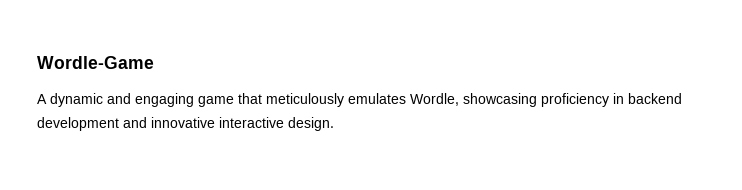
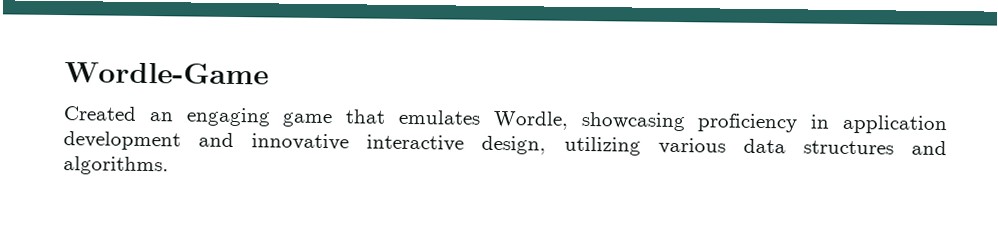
[37,93,131,107] A dynamic and -> [63,106,173,122] Created an
[266,93,344,107] meticulously -> (387, 116) none
[628,93,682,104] backend -> [841,114,947,135] application
[288,117,334,131] design. -> [481,135,947,156] [63,156,169,176] design, utilizing various data structures and algorithms.

